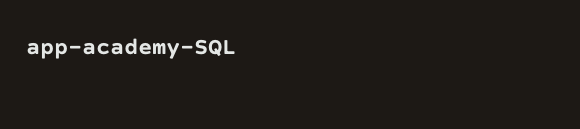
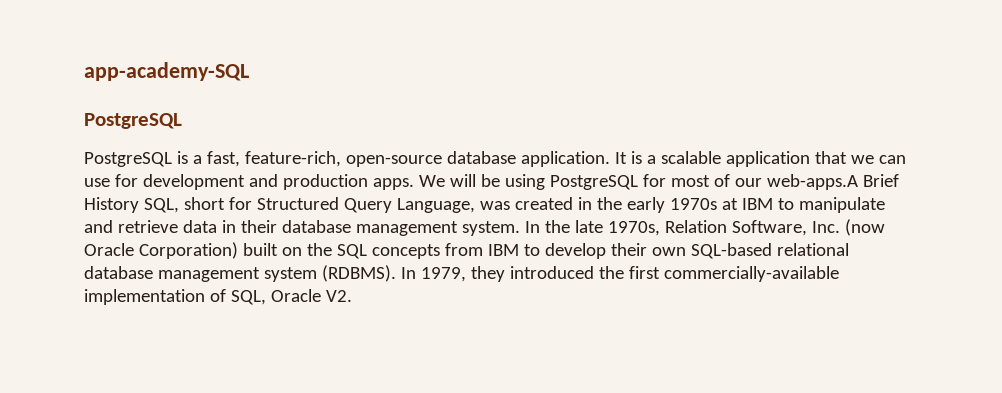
(236, 48) none -> [84,113,182,129] [84,151,906,167] [84,174,899,190] [84,197,885,213] [84,219,885,236] [84,242,849,259] [84,265,839,282] [84,289,352,305] // PostgreSQL // PostgreSQL is a fast, feature-rich, open-source database application. It is a scalable application that we can use for development and production apps. We will be using PostgreSQL for most of our web-apps.A Brief History SQL, short for Structured Query Language, was created in the early 1970s at IBM to manipulate and retrieve data in their database management system. In the late 1970s, Relation Software, Inc. (now Oracle Corporation) built on the SQL concepts from IBM to develop their own SQL-based relational database management system (RDBMS). In 1979, they introduced the first commercially-available implementation of SQL, Oracle V2.

